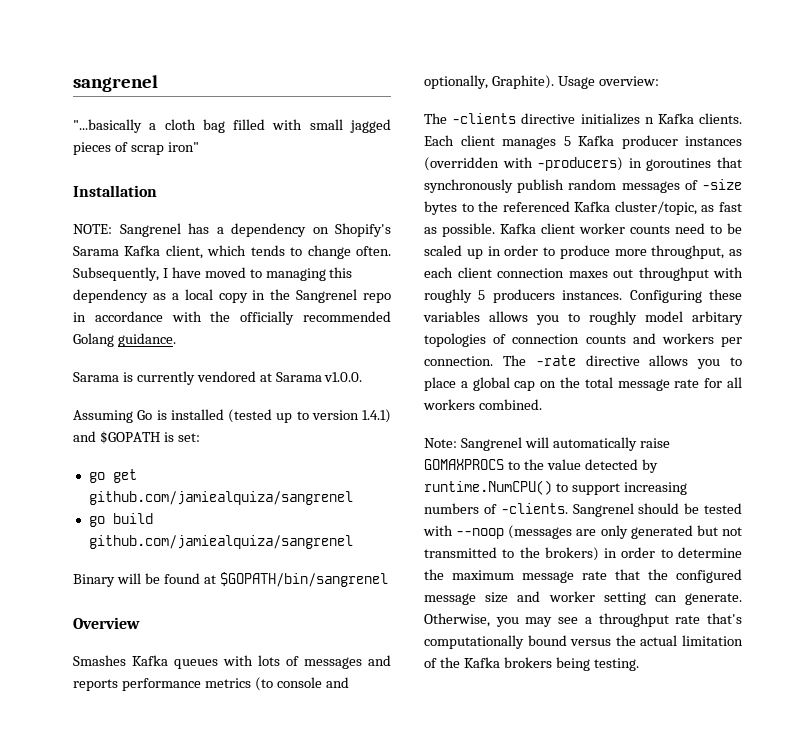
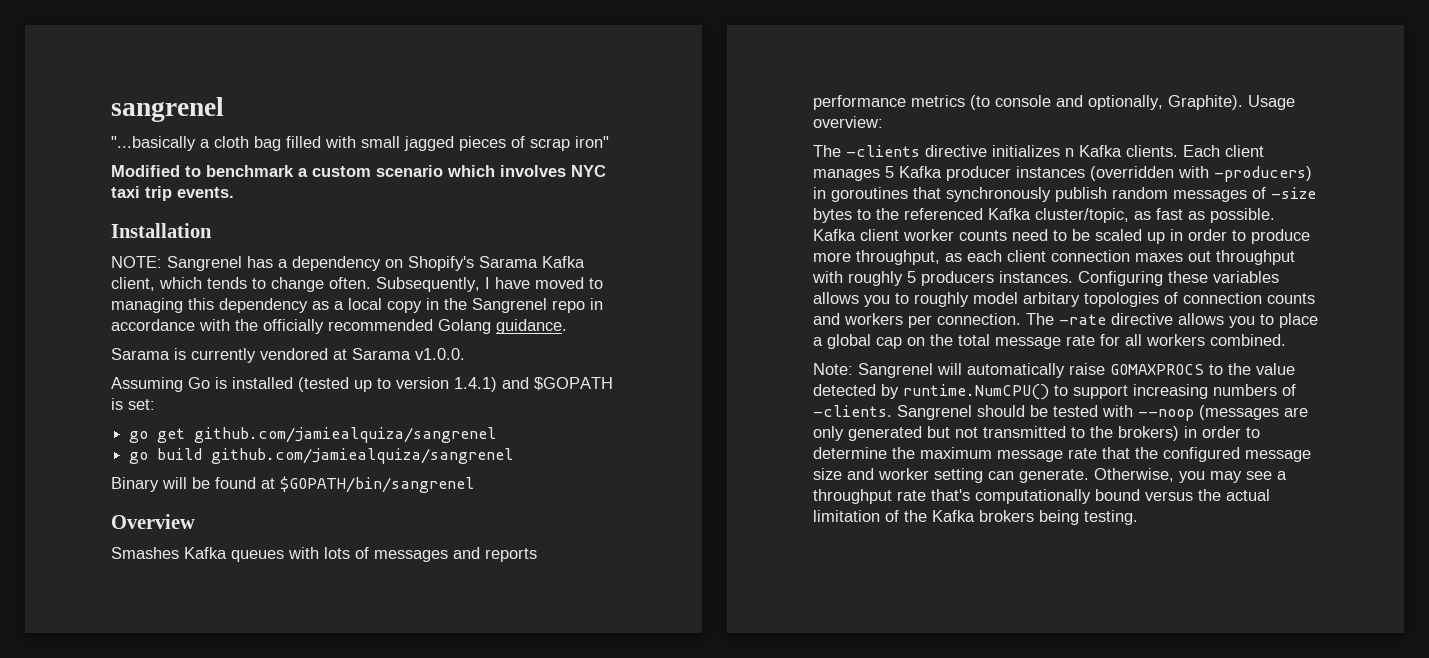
(199, 147) none -> [111,165,606,177] [111,186,234,201] // Modified to benchmark a custom scenario which involves NYC taxi trip events.

